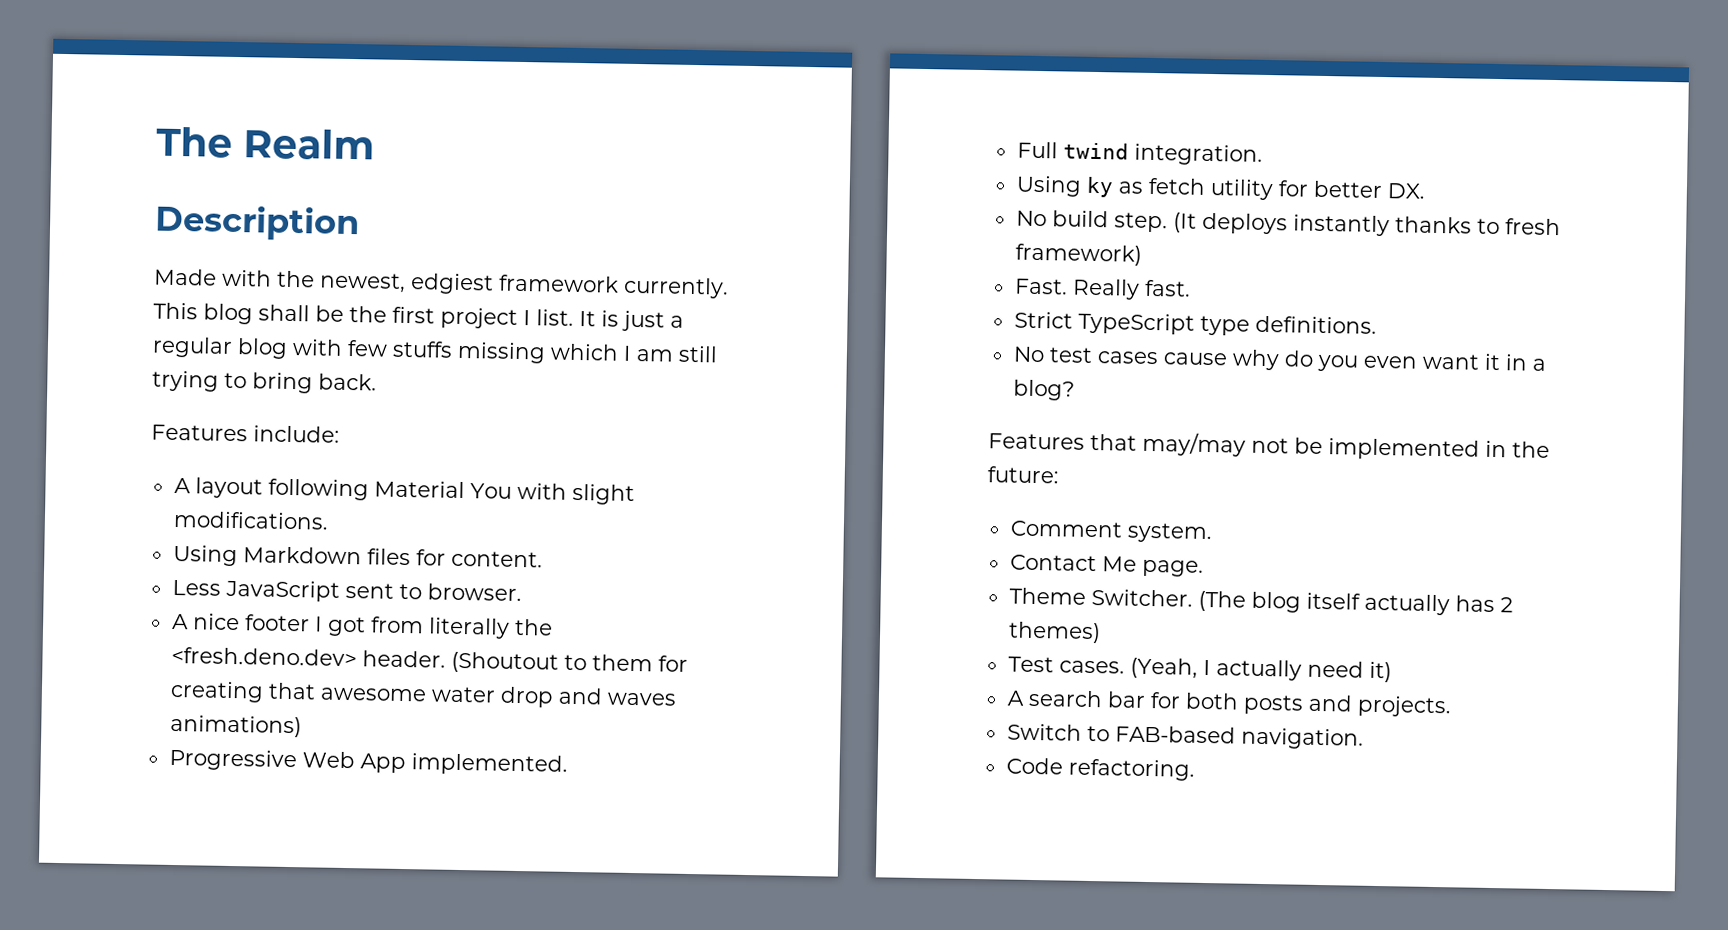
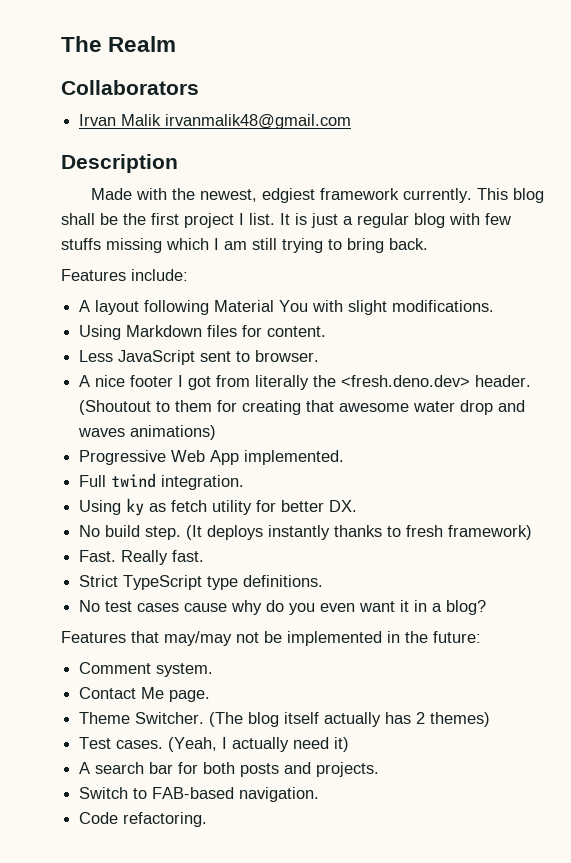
(375, 144) none -> [61,80,199,95] [79,114,352,129] // Collaborators // Irvan Malik irvanmalik48@gmail.com

